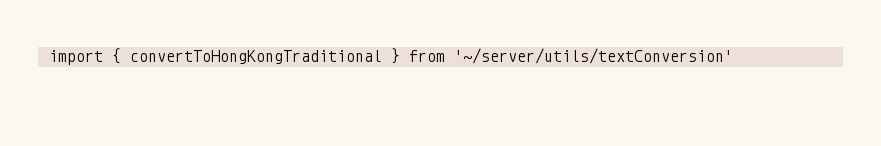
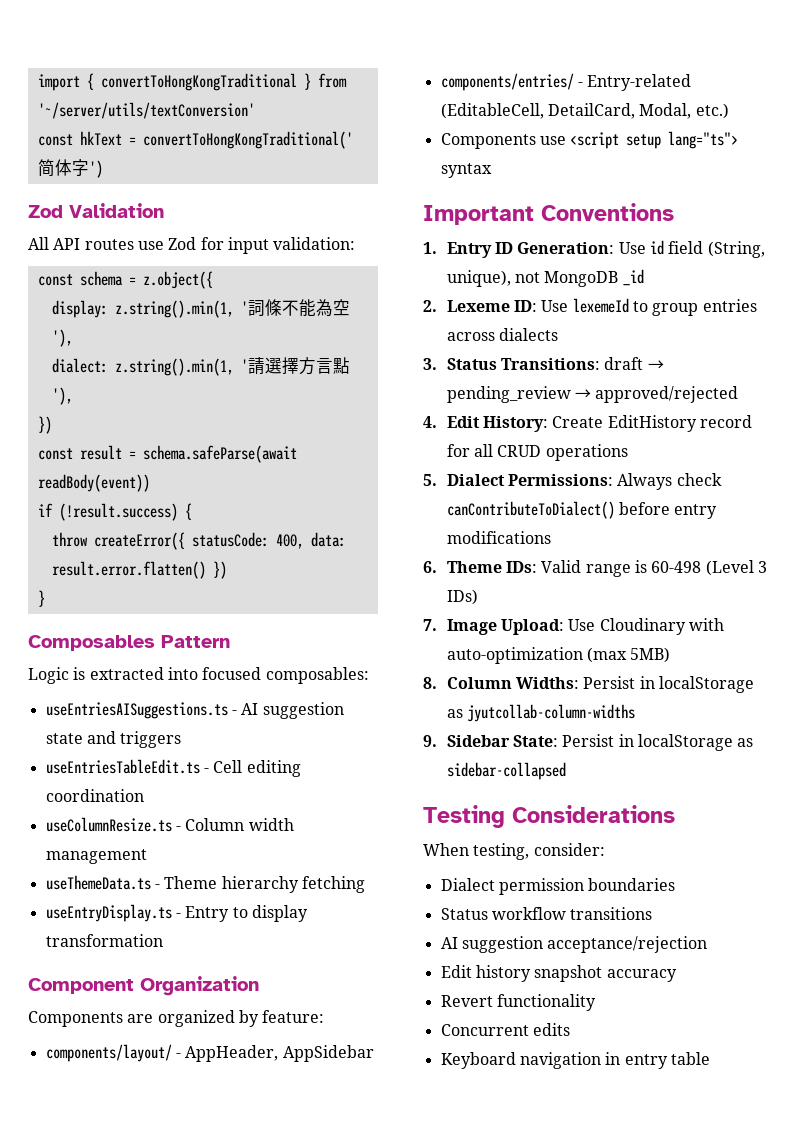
(733, 56) none -> [37,131,353,149] [37,159,103,178] [28,203,164,218] [28,237,356,254] [37,271,213,289] [51,299,350,318] [51,329,73,347] [51,357,350,376] [51,387,73,405] [37,416,52,434] [37,445,297,463] [37,474,150,492] [37,503,192,521] [51,532,346,550] [51,561,227,579] [37,590,45,607] [28,635,230,651] [28,667,369,684] [45,702,344,719] [45,731,182,748] [45,759,301,777] [45,789,144,802] [45,817,294,832] [45,849,147,864] [45,875,365,893] [45,904,308,922] [45,934,163,947] [28,976,259,996] [28,1010,325,1027] [45,1044,374,1062] [440,73,692,91] [440,103,729,119] [440,131,739,149] [440,163,492,178] [423,203,674,225] [423,240,765,258] [446,269,644,287] [423,298,757,316] [446,328,558,341] [423,357,664,370] [446,386,739,403] [423,415,752,432] [446,444,628,461] [423,473,722,490] [446,501,718,519] [446,531,551,544] [423,560,767,577] [446,589,478,605] [423,618,724,635] [446,647,671,664] [423,676,754,693] [446,704,635,722] [423,734,754,751] [446,762,566,780] [423,805,675,828] [423,843,605,860] [440,878,676,895] [440,907,653,920] [440,936,708,953] [440,965,677,982] [440,994,596,1011] [440,1023,570,1036] [440,1052,710,1069] // const hkText = convertToHongKongTraditional('简体字') // Zod Validation // All API routes use Zod for input validation: // const schema = z.object({ // display: z.string().min(1, '詞條不能為空'), // dialect: z.string().min(1, '請選擇方言點'), // }) // const result = schema.safeParse(await readBody(event)) // if (!result.success) { // throw createError({ statusCode: 400, data: result.error.flatten() }) // } // Composables Pattern // Logic is extracted into focused composables: // useEntriesAISuggestions.ts - AI suggestion state and triggers // useEntriesTableEdit.ts - Cell editing coordination // useColumnResize.ts - Column width management // useThemeData.ts - Theme hierarchy fetching // useEntryDisplay.ts - Entry to display transformation // Component Organization // Components are organized by feature: // components/layout/ - AppHeader, AppSidebar // components/entries/ - Entry-related (EditableCell, DetailCard, Modal, etc.) // Components use <script setup lang="ts"> syntax // Important Conventions // 1. Entry ID Generation: Use id field (String, unique), not MongoDB _id // 2. Lexeme ID: Use lexemeId to group entries across dialects // 3. Status Transitions: draft → pending_review → approved/rejected // 4. Edit History: Create EditHistory record for all CRUD operations // 5. Dialect Permissions: Always check canContributeToDialect() before entry modifications // 6. Theme IDs: Valid range is 60-498 (Level 3 IDs) // 7. Image Upload: Use Cloudinary with auto-optimization (max 5MB) // 8. Column Widths: Persist in localStorage as jyutcollab-column-widths // 9. Sidebar State: Persist in localStorage as sidebar-collapsed // Testing Considerations // When testing, consider: // Dialect permission boundaries // Status workflow transitions // AI suggestion acceptance/rejection // Edit history snapshot accuracy // Revert functionality // Concurrent edits // Keyboard navigation in entry table

